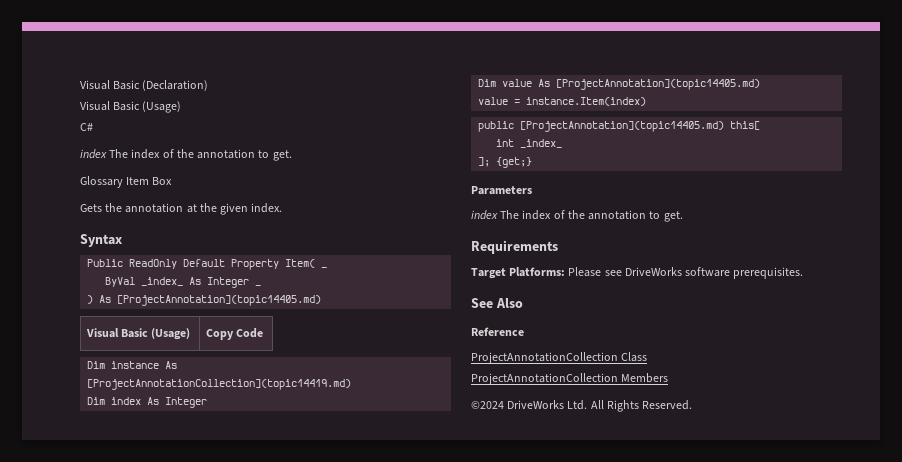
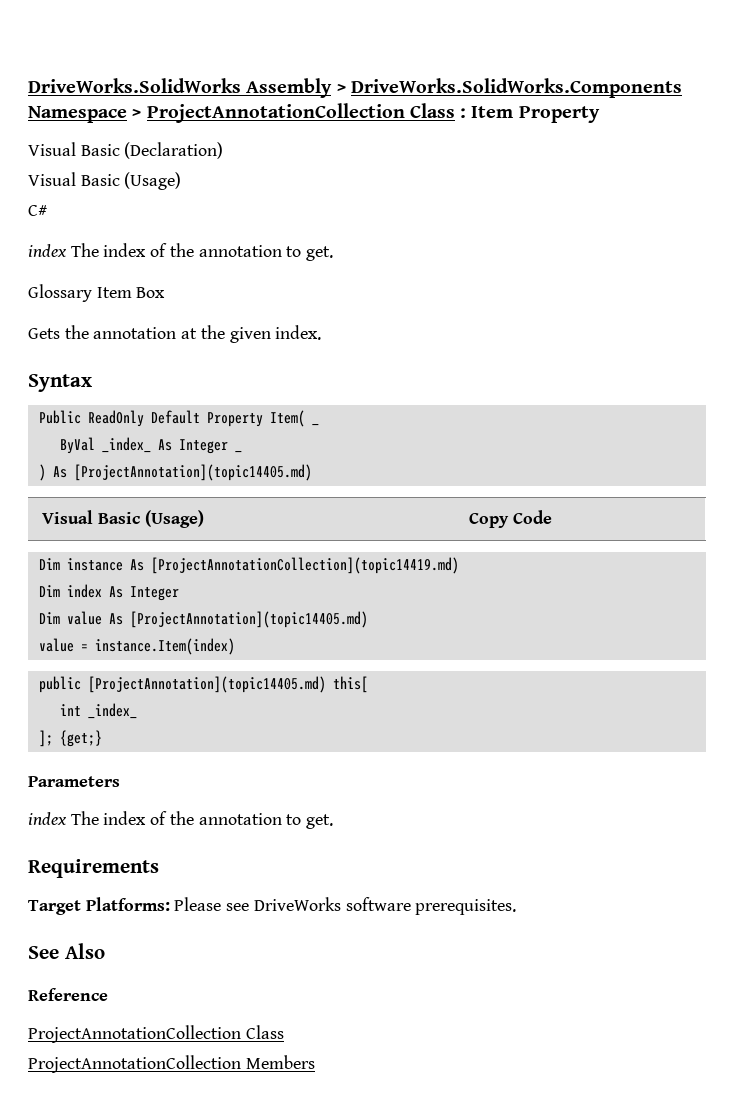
(80, 85) none -> [28,78,682,98] [28,103,600,123] DriveWorks.SolidWorks Assembly > DriveWorks.SolidWorks.Components Namespace > ProjectAnnotationCollection Class : Item Property //
[471,400,693,412] // ©2024 DriveWorks Ltd. All Rights Reserved. -> (315, 1062) none

